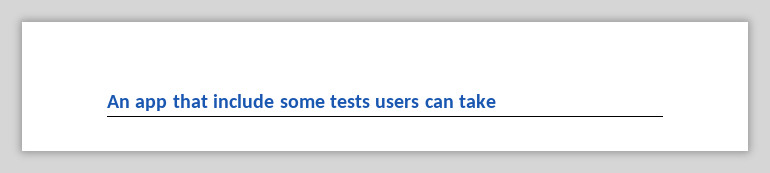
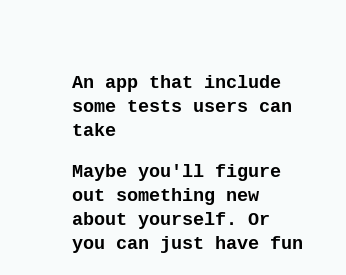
(497, 101) none -> [72,164,281,181] [72,188,259,205] [72,212,270,229] [72,236,303,253] // Maybe you'll figure out something new about yourself. Or you can just have fun

